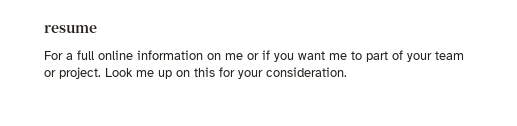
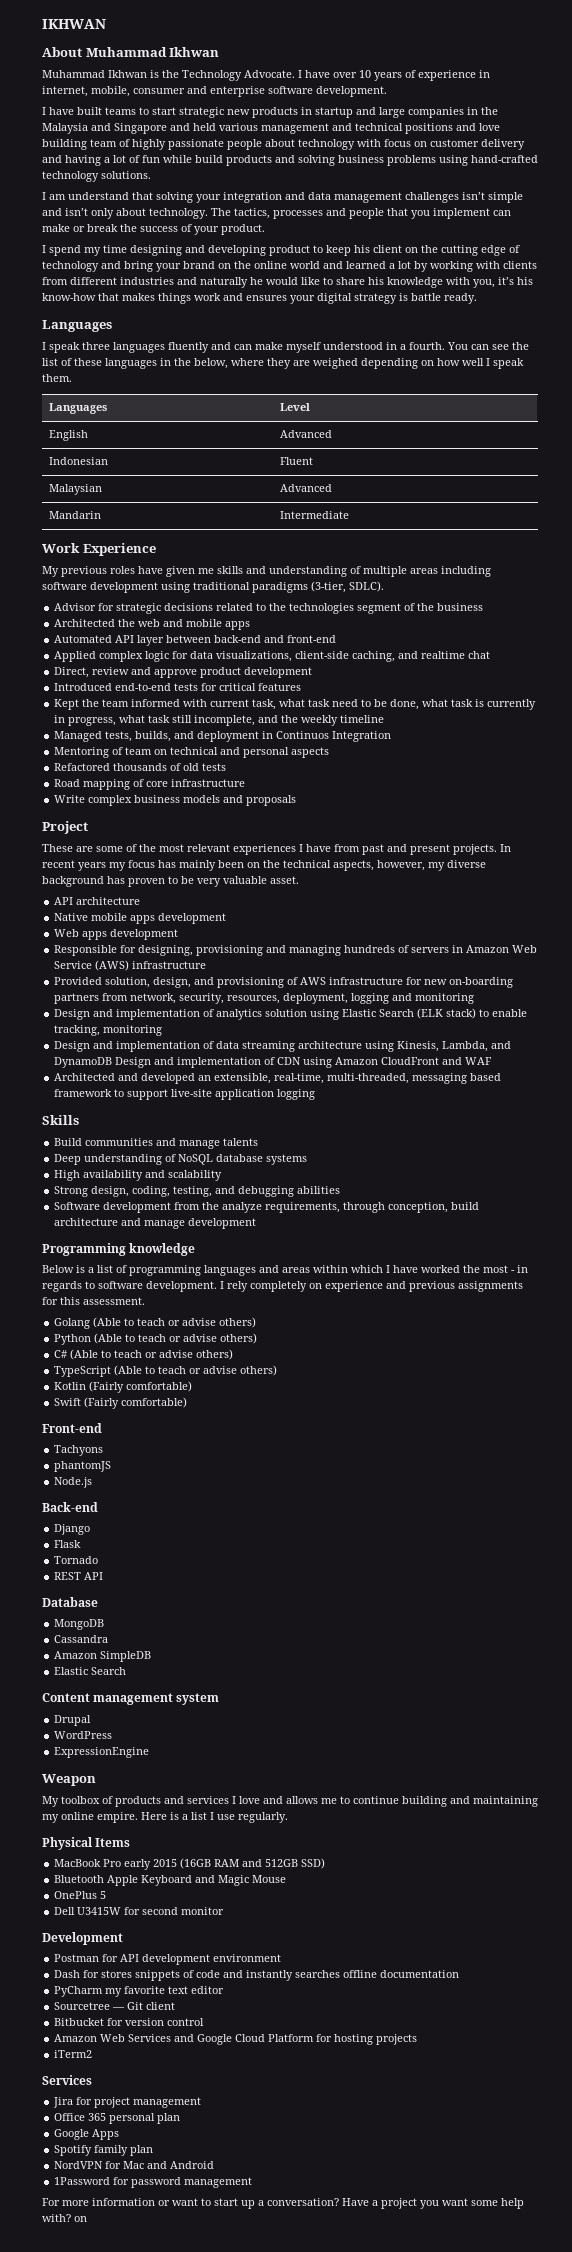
[44,24,97,33] [44,50,464,62] [44,67,347,79] resume // For a full online information on me or if you want me to part of your team or project. Look me up on this for your consideration. -> [42,19,106,29] [42,47,220,57] [42,70,490,81] [42,86,387,97] [42,107,498,118] [42,123,500,134] [42,139,525,150] [42,155,538,166] [42,171,151,182] [42,192,523,203] [42,208,511,219] [42,224,265,235] [42,245,520,256] [42,261,537,272] [42,277,533,288] [42,293,477,304] [42,320,112,332] [42,342,529,353] [42,358,524,369] [42,374,72,382] [48,403,107,414] [279,403,310,411] [48,430,88,441] [279,430,332,438] [48,457,108,465] [279,457,313,465] [48,484,102,495] [279,484,332,492] [48,511,101,519] [279,511,349,519] [42,543,156,556] [42,566,491,577] [42,581,384,593] [54,603,484,614] [54,619,251,630] [54,635,337,646] [54,651,491,662] [54,667,313,678] [54,683,302,691] [54,699,537,710] [54,715,385,726] [54,731,392,742] [54,747,330,758] [54,763,227,771] [54,779,246,790] [54,795,297,806] [42,821,88,834] [42,844,511,855] [42,860,486,871] [42,876,299,887] [54,897,141,905] [54,913,227,924] [54,929,179,940] [54,945,538,956] [54,960,207,971] [54,977,514,988] [54,993,475,1004] [54,1008,528,1020] [54,1025,163,1036] [54,1041,512,1052] [54,1057,493,1068] [54,1073,502,1084] [54,1089,316,1100] [42,1115,79,1125] [54,1138,259,1149] [54,1154,308,1165] [54,1170,223,1181] [54,1186,341,1197] [54,1202,480,1213] [54,1218,257,1229] [42,1243,196,1256] [42,1265,528,1276] [42,1281,523,1292] [42,1297,145,1305] [54,1317,257,1329] [54,1333,258,1345] [54,1349,234,1360] [54,1365,278,1377] [54,1381,193,1393] [54,1397,188,1409] [42,1423,102,1433] [54,1445,104,1456] [54,1461,112,1472] [54,1477,93,1488] [42,1502,98,1512] [54,1524,91,1535] [54,1540,82,1548] [54,1556,99,1564] [54,1572,104,1580] [42,1597,98,1607] [54,1619,105,1630] [54,1635,109,1643] [54,1651,152,1662] [54,1667,127,1675] [42,1693,220,1705] [54,1715,92,1726] [54,1731,113,1739] [54,1747,150,1758] [42,1774,96,1786] [42,1796,538,1807] [42,1812,288,1823] [42,1837,131,1850] [54,1858,326,1870] [54,1875,287,1886] [54,1891,107,1899] [54,1907,225,1915] [42,1932,123,1945] [54,1954,282,1965] [54,1970,460,1981] [54,1986,225,1997] [54,2002,176,2010] [54,2018,205,2026] [54,2034,418,2045] [54,2050,93,2058] [42,2075,92,2085] [53,2097,202,2108] [54,2113,181,2124] [54,2129,120,2140] [54,2145,154,2156] [54,2161,215,2169] [54,2177,253,2188] [42,2198,524,2209] [42,2214,87,2222] IKHWAN // About Muhammad Ikhwan // Muhammad Ikhwan is the Technology Advocate. I have over 10 years of experience in internet, mobile, consumer and enterprise software development. // I have built teams to start strategic new products in startup and large companies in the Malaysia and Singapore and held various management and technical positions and love building team of highly passionate people about technology with focus on customer delivery and having a lot of fun while build products and solving business problems using hand-crafted technology solutions. // I am understand that solving your integration and data management challenges isn’t simple and isn’t only about technology. The tactics, processes and people that you implement can make or break the success of your product. // I spend my time designing and developing product to keep his client on the cutting edge of technology and bring your brand on the online world and learned a lot by working with clients from different industries and naturally he would like to share his knowledge with you, it’s his know-how that makes things work and ensures your digital strategy is battle ready. // Languages // I speak three languages fluently and can make myself understood in a fourth. You can see the list of these languages in the below, where they are weighed depending on how well I speak them. // Languages | Level // English | Advanced // Indonesian | Fluent // Malaysian | Advanced // Mandarin | Intermediate // Work Experience // My previous roles have given me skills and understanding of multiple areas including software development using traditional paradigms (3-tier, SDLC). // Advisor for strategic decisions related to the technologies segment of the business // Architected the web and mobile apps // Automated API layer between back-end and front-end // Applied complex logic for data visualizations, client-side caching, and realtime chat // Direct, review and approve product development // Introduced end-to-end tests for critical features // Kept the team informed with current task, what task need to be done, what task is currently in progress, what task still incomplete, and the weekly timeline // Managed tests, builds, and deployment in Continuos Integration // Mentoring of team on technical and personal aspects // Refactored thousands of old tests // Road mapping of core infrastructure // Write complex business models and proposals // Project // These are some of the most relevant experiences I have from past and present projects. In recent years my focus has mainly been on the technical aspects, however, my diverse background has proven to be very valuable asset. // API architecture // Native mobile apps development // Web apps development // Responsible for designing, provisioning and managing hundreds of servers in Amazon Web Service (AWS) infrastructure // Provided solution, design, and provisioning of AWS infrastructure for new on-boarding partners from network, security, resources, deployment, logging and monitoring // Design and implementation of analytics solution using Elastic Search (ELK stack) to enable tracking, monitoring // Design and implementation of data streaming architecture using Kinesis, Lambda, and DynamoDB Design and implementation of CDN using Amazon CloudFront and WAF // Architected and developed an extensible, real-time, multi-threaded, messaging based framework to support live-site application logging // Skills // Build communities and manage talents // Deep understanding of NoSQL database systems // High availability and scalability // Strong design, coding, testing, and debugging abilities // Software development from the analyze requirements, through conception, build architecture and manage development // Programming knowledge // Below is a list of programming languages and areas within which I have worked the most - in regards to software development. I rely completely on experience and previous assignments for this assessment. // Golang (Able to teach or advise others) // Python (Able to teach or advise others) // C# (Able to teach or advise others) // TypeScript (Able to teach or advise others) // Kotlin (Fairly comfortable) // Swift (Fairly comfortable) // Front-end // Tachyons // phantomJS // Node.js // Back-end // Django // Flask // Tornado // REST API // Database // MongoDB // Cassandra // Amazon SimpleDB // Elastic Search // Content management system // Drupal // WordPress // ExpressionEngine // Weapon // My toolbox of products and services I love and allows me to continue building and maintaining my online empire. Here is a list I use regularly. // Physical Items // MacBook Pro early 2015 (16GB RAM and 512GB SSD) // Bluetooth Apple Keyboard and Magic Mouse // OnePlus 5 // Dell U3415W for second monitor // Development // Postman for API development environment // Dash for stores snippets of code and instantly searches offline documentation // PyCharm my favorite text editor // Sourcetree — Git client // Bitbucket for version control // Amazon Web Services and Google Cloud Platform for hosting projects // iTerm2 // Services // Jira for project management // Office 365 personal plan // Google Apps // Spotify family plan // NordVPN for Mac and Android // 1Password for password management // For more information or want to start up a conversation? Have a project you want some help with? on

